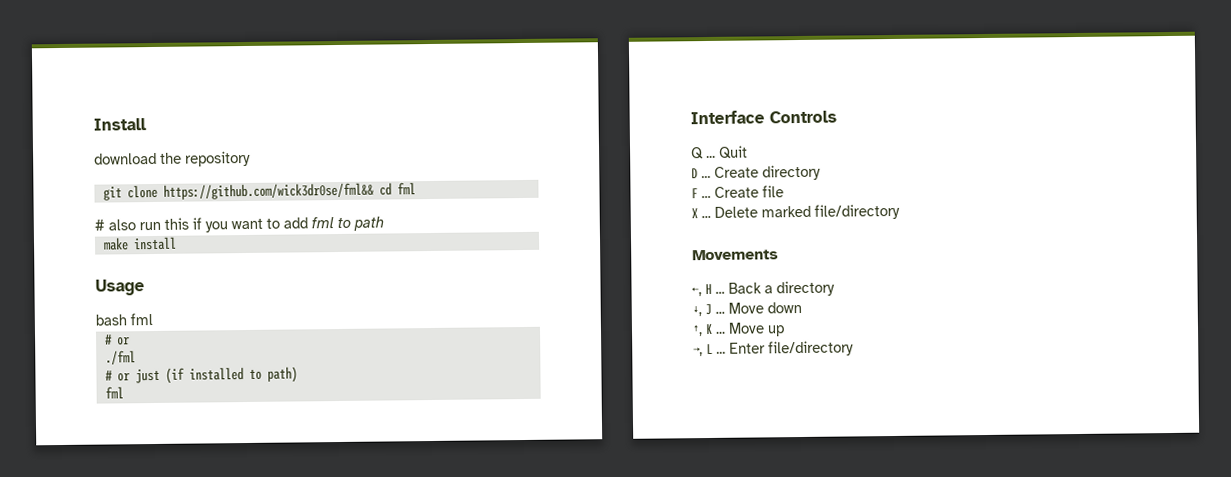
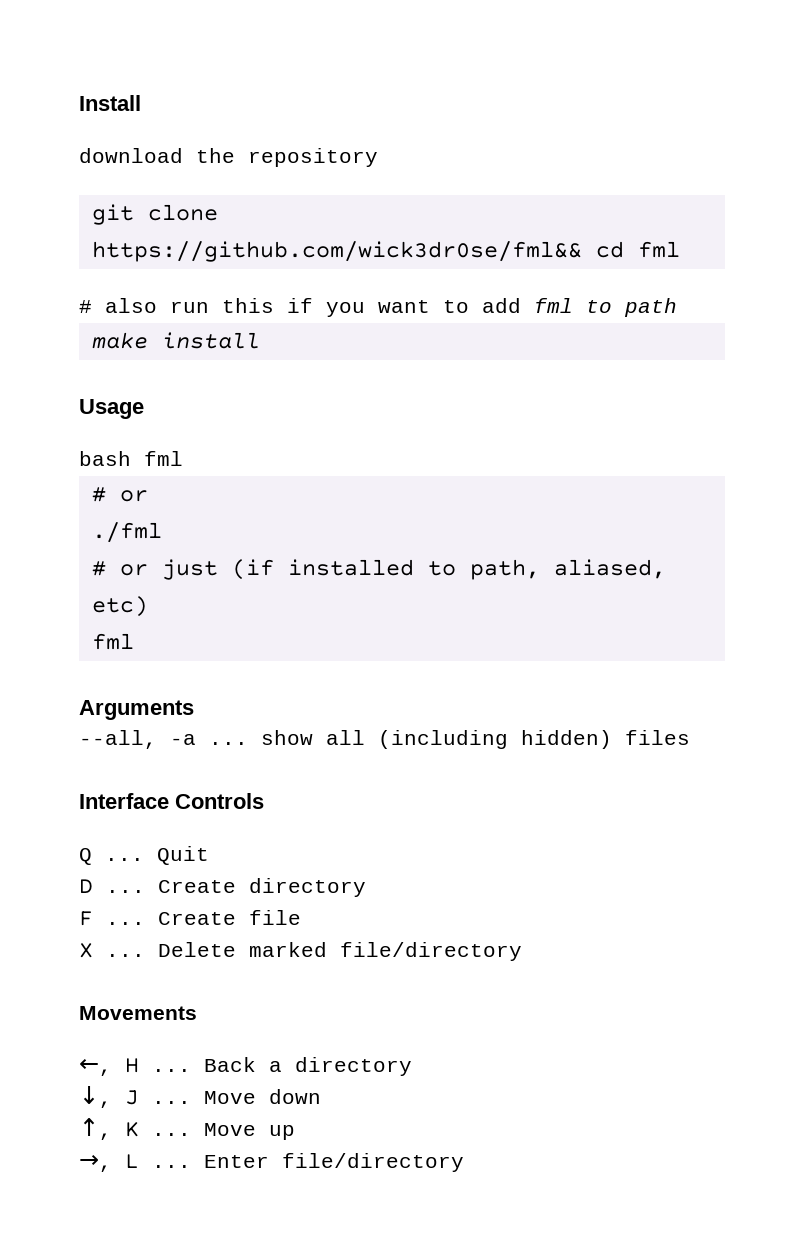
[266,366,298,383] [104,386,124,399] path) // fml -> [469,559,666,580] [91,596,148,617] [91,633,134,650] [79,700,194,720] [79,730,690,749] path, aliased, etc) // fml // Arguments // --all, -a ... show all (including hidden) files

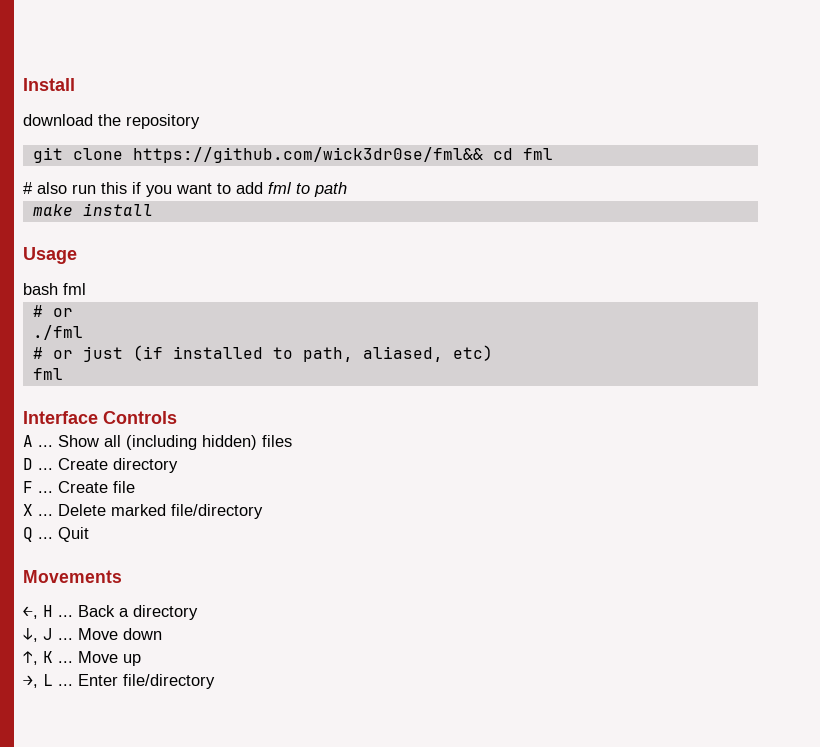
[79,700,194,720] [79,730,313,749] Arguments // --all, -a ... show -> [23,411,177,424] [23,435,99,447] Interface Controls // A ... Show
[79,793,264,809] [79,846,209,865] // Interface Controls // Q ... Quit -> (292, 441) none
(522, 951) none -> [23,527,89,542] // Q ... Quit

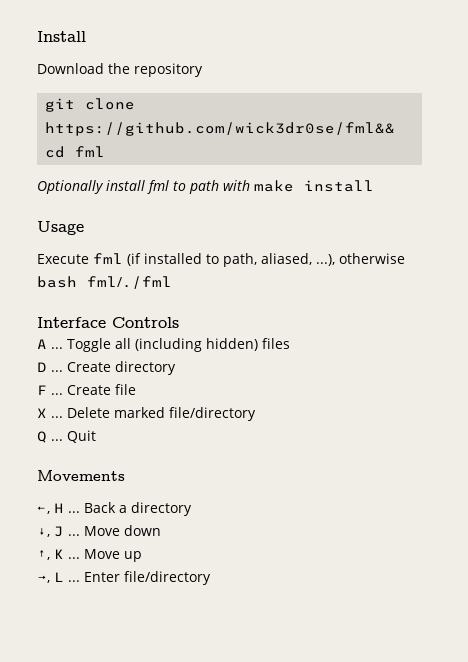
[23,114,93,126] download -> [37,63,104,74] Download
[23,182,263,197] # also run this if you want to add -> [37,180,145,194] Optionally install
(347, 189) // -> [223,180,250,191] with
[23,283,86,295] [32,305,73,317] [32,325,83,340] [32,346,123,362] bash fml // # or // ./fml // # or just -> [37,253,123,264] Execute fml
[452,345,493,361] [32,368,63,380] etc) // fml -> [316,253,405,266] [37,276,172,289] ...), otherwise bash fml/./fml
[58,435,99,447] Show -> [67,338,111,352] Toggle

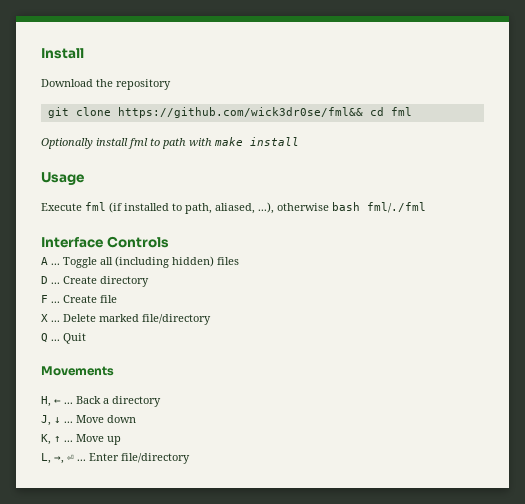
[37,503,64,514] ←, H -> [41,396,61,407] H, ←
[37,526,64,537] ↓, J -> [41,415,61,426] J, ↓
[37,549,64,560] ↑, K -> [41,434,61,445] K, ↑
[37,572,64,583] →, L -> [41,453,74,464] L, →, ⏎

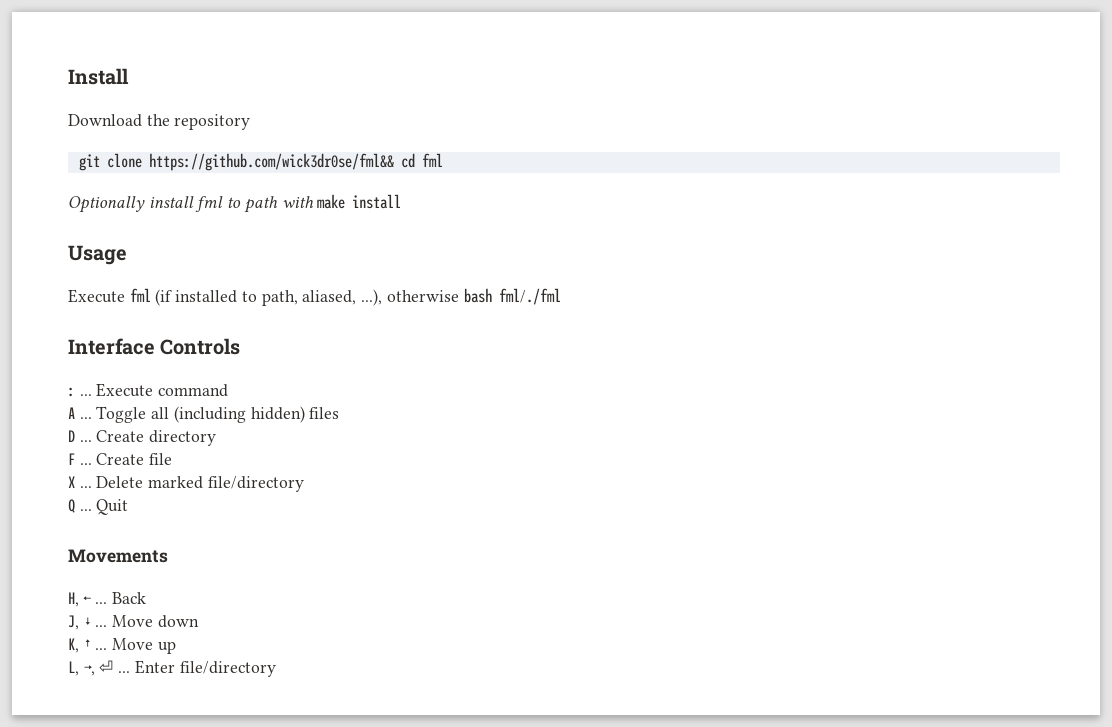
(169, 242) none -> [68,383,229,397] // : ... Execute command
[103,396,161,407] a directory -> (147, 598) none

